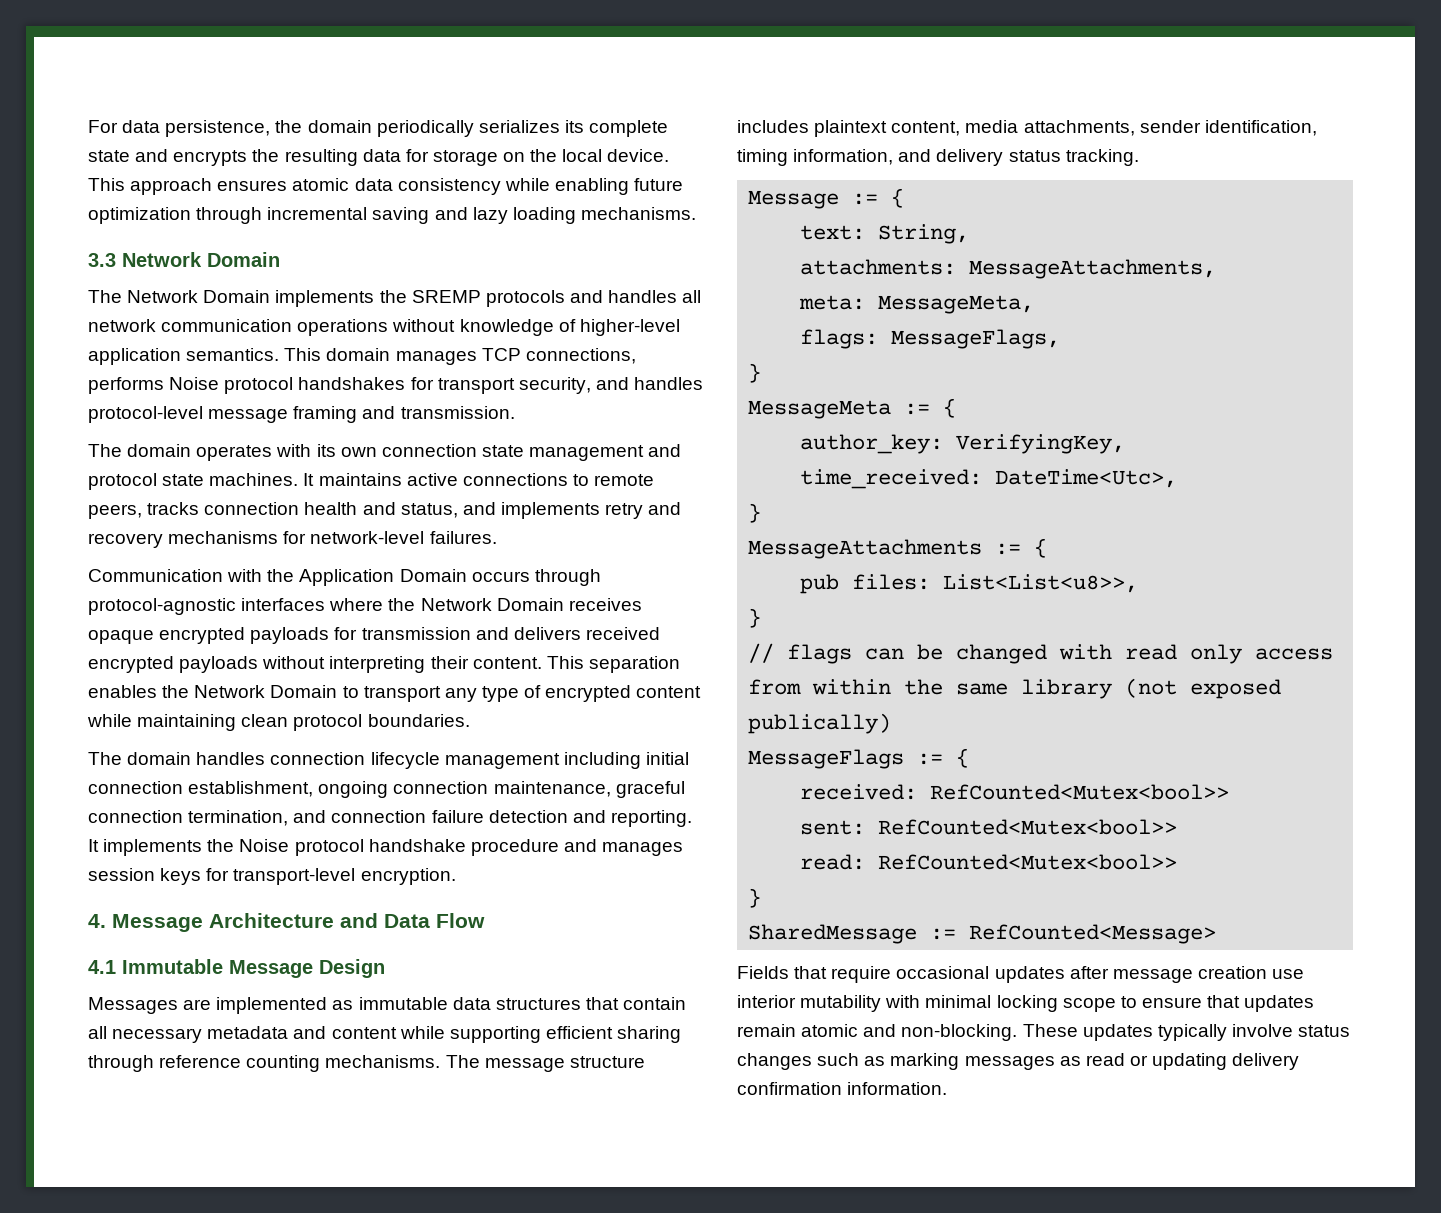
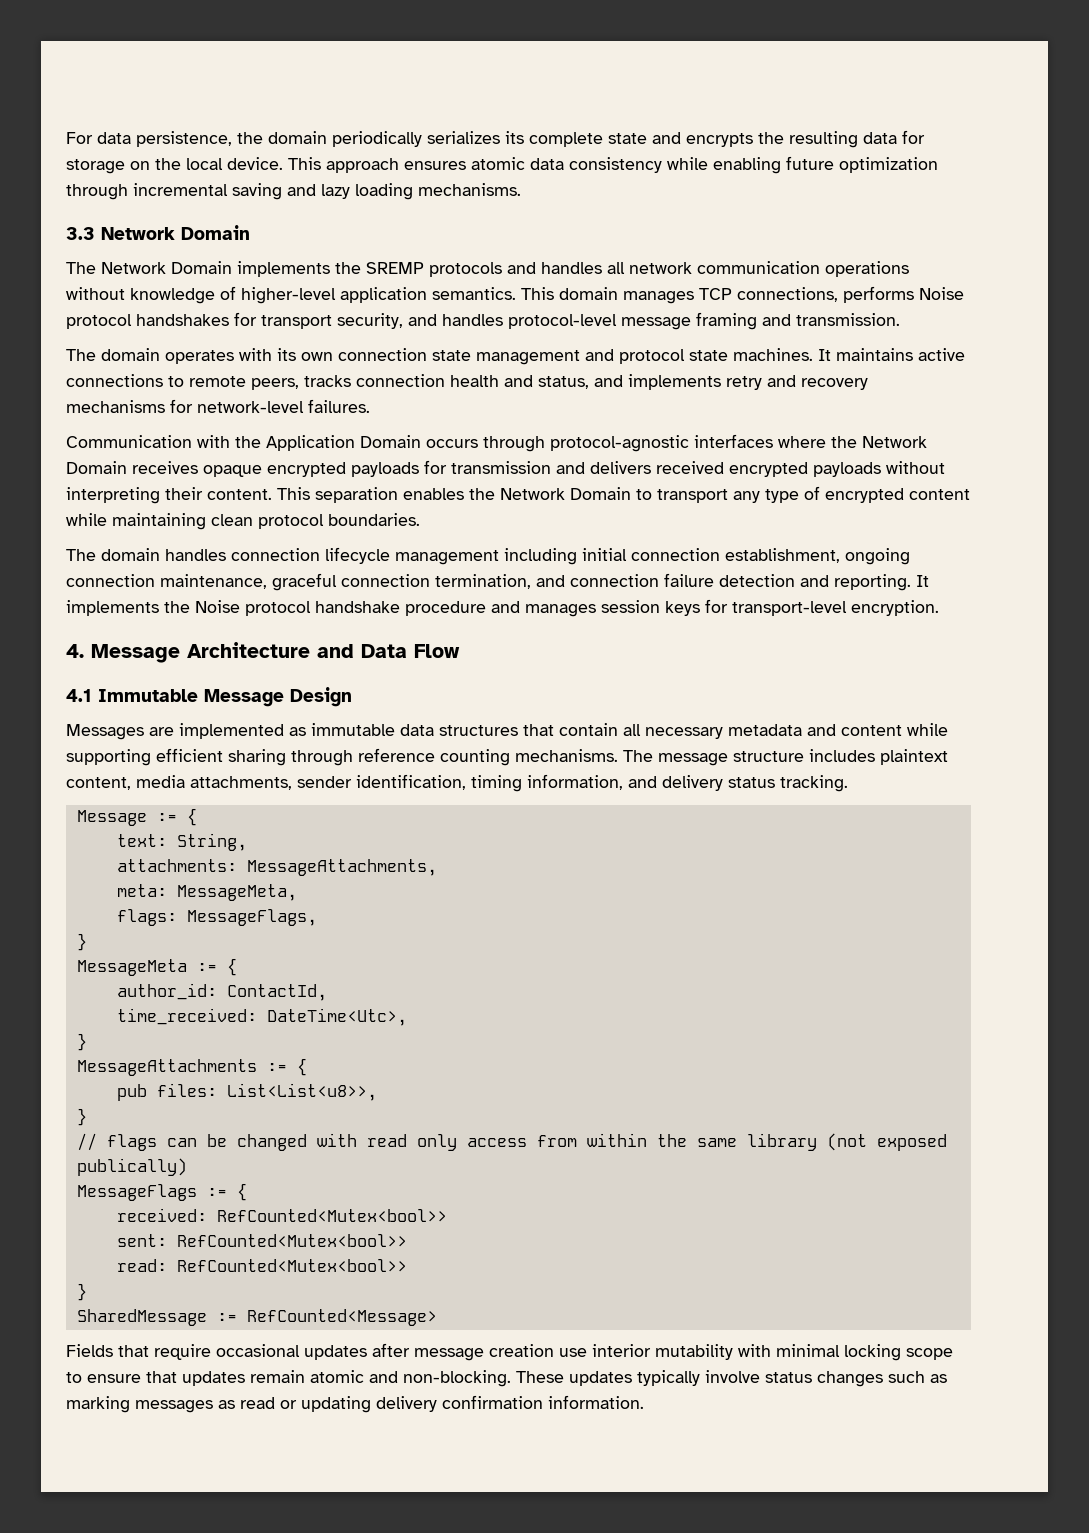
[800,434,1126,454] author_key: VerifyingKey, -> [116,983,327,1001] author_id: ContactId,

